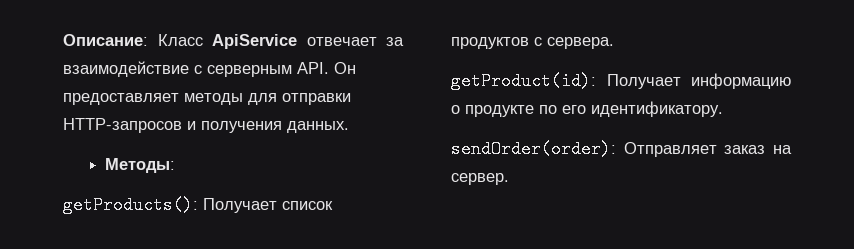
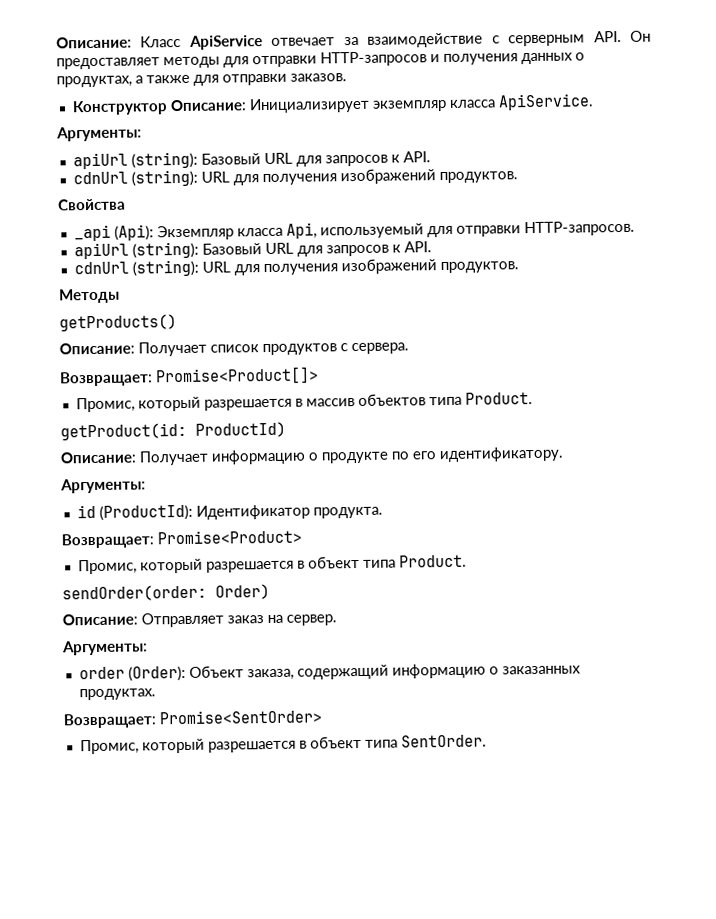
[287,121,349,133] [104,158,175,173] [63,196,198,214] данных. // Методы: // getProducts(): -> [521,52,585,65] [56,73,347,88] [71,93,594,116] [56,126,142,142] [72,151,431,170] [72,168,518,187] [58,198,126,211] [73,220,635,242] [73,241,432,260] [73,258,519,277] [59,288,120,304] [59,314,177,332] [59,342,135,355] данных о продуктах, а также для отправки заказов. // Конструктор Описание: Инициализирует экземпляр класса ApiService. // Аргументы: // apiUrl (string): Базовый URL для запросов к API. // cdnUrl (string): URL для получения изображений продуктов. // Свойства // _api (Api): Экземпляр класса Api, используемый для отправки HTTP-запросов. // apiUrl (string): Базовый URL для запросов к API. // cdnUrl (string): URL для получения изображений продуктов. // Методы // getProducts() // Описание:
[451,72,596,90] getProduct(id): -> [59,366,319,387] [75,392,533,413] [60,421,286,441] [60,451,137,464] Возвращает: Promise<Product[]> // Промис, который разрешается в массив объектов типа Product. // getProduct(id: ProductId) // Описание:
[451,140,792,158] [451,173,509,185] sendOrder(order): Отправляет заказ на сервер. -> [60,478,146,494] [76,504,383,521] [61,529,302,549] [77,554,467,575] [62,584,270,602] [62,612,337,628] [62,640,148,656] [78,663,581,682] [78,688,156,701] [63,709,322,729] [79,734,487,755] Аргументы: // id (ProductId): Идентификатор продукта. // Возвращает: Promise<Product> // Промис, который разрешается в объект типа Product. // sendOrder(order: Order) // Описание: Отправляет заказ на сервер. // Аргументы: // order (Order): Объект заказа, содержащий информацию о заказанных продуктах. // Возвращает: Promise<SentOrder> // Промис, который разрешается в объект типа SentOrder.

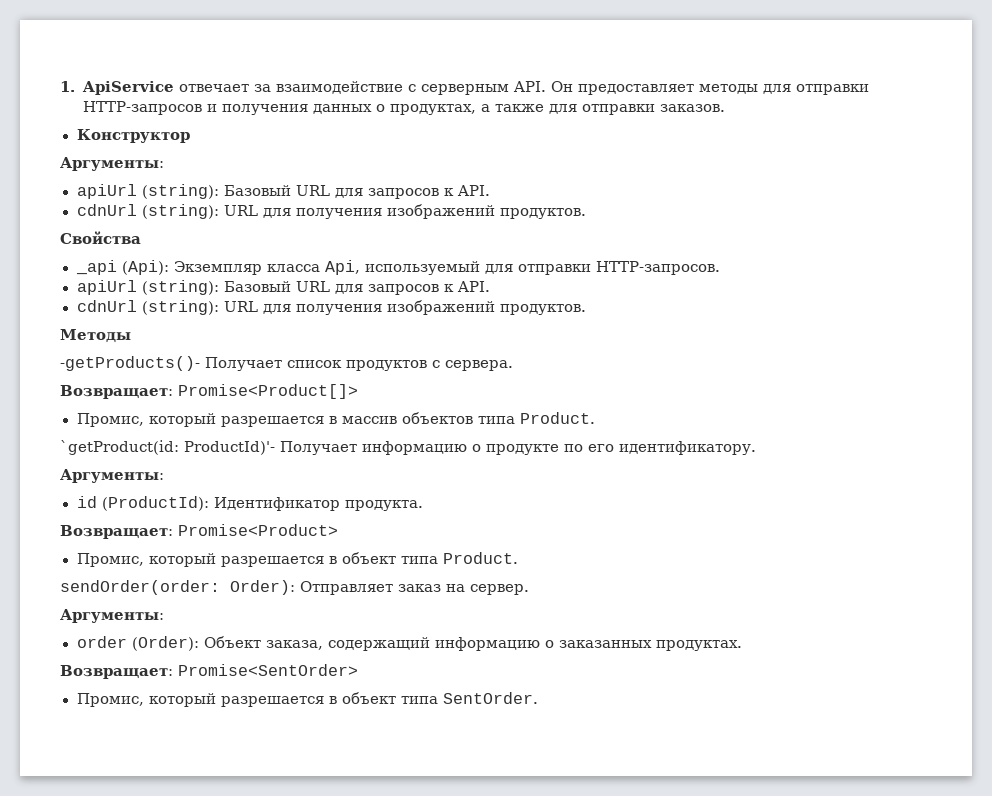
[56,35,182,49] Описание: Класс -> [60,81,75,92] 1.
[169,93,594,114] Описание: Инициализирует экземпляр класса ApiService. -> (190, 136) none
[59,314,177,332] [59,342,135,355] getProducts() // Описание: -> [60,356,200,371] -getProducts()-
[60,421,286,441] [60,451,137,464] getProduct(id: ProductId) // Описание: -> [60,440,275,455] `getProduct(id: ProductId)'-
[215,584,270,600] [62,613,138,626] Order) // Описание: -> [230,580,295,595] Order):

